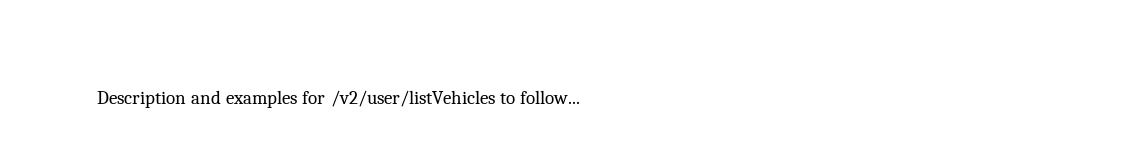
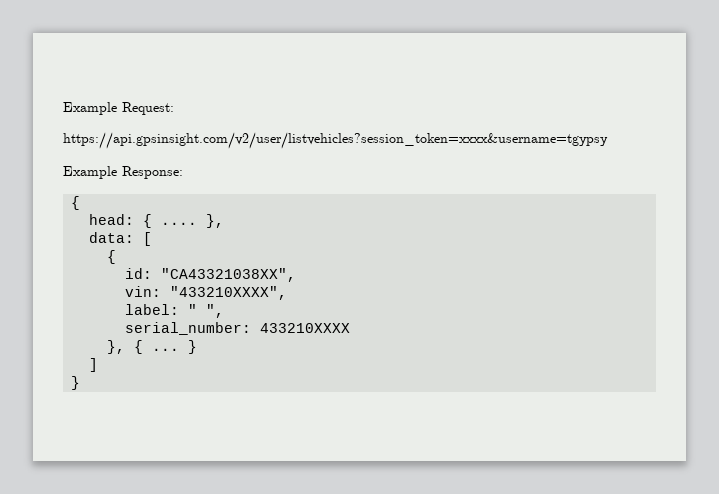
[97,90,580,108] Description and examples for /v2/user/listVehicles to follow... -> [63,102,174,115] [63,132,608,149] [63,166,183,179] [71,196,81,210] [89,214,225,228] [89,232,153,246] [107,250,117,264] [125,268,297,282] [125,286,288,300] [125,304,225,318] [125,322,351,335] [107,340,198,354] [89,358,99,372] [71,376,81,390] Example Request: // https://api.gpsinsight.com/v2/user/listvehicles?session_token=xxxx&username=tgypsy // Example Response: // { // head: { .... }, // data: [ // { // id: "CA43321038XX", // vin: "433210XXXX", // label: " ", // serial_number: 433210XXXX // }, { ... } // ] // }

